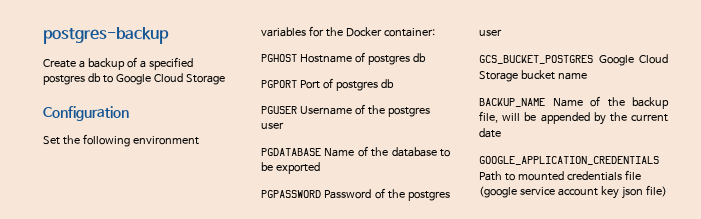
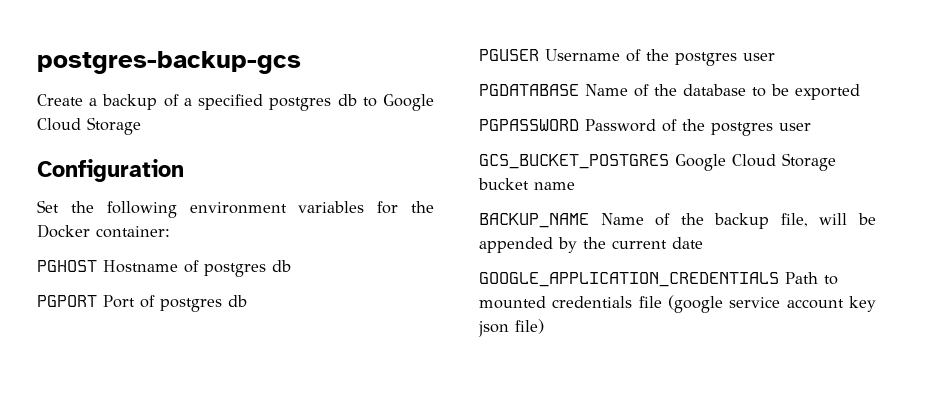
[43,27,169,44] postgres-backup -> [37,51,301,74] postgres-backup-gcs

